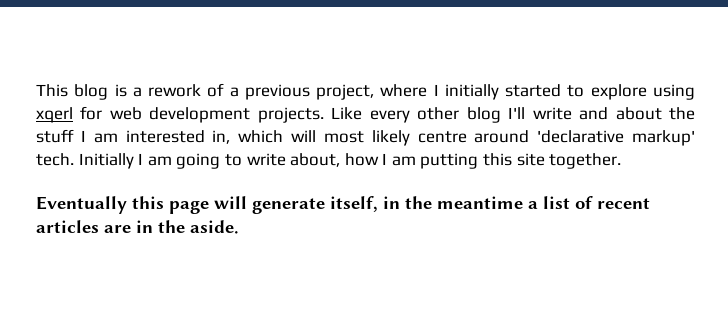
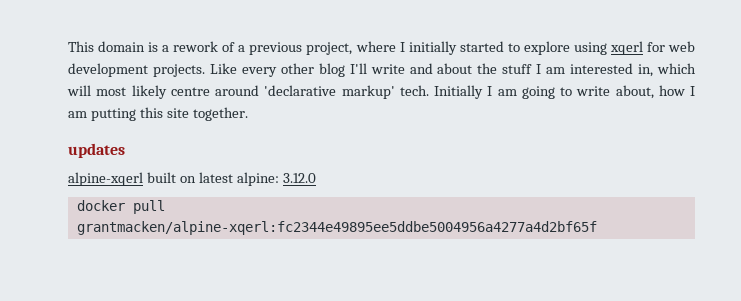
[74,84,109,100] blog -> [98,41,146,52] domain
[36,196,650,214] [36,220,239,234] Eventually this page will generate itself, in the meantime a list of recent articles are in the aside. -> [68,143,125,158] [68,172,316,186] [76,200,165,214] [76,221,597,235] updates // alpine-xqerl built on latest alpine: 3.12.0 // docker pull grantmacken/alpine-xqerl:fc2344e49895ee5ddbe5004956a4277a4d2bf65f

